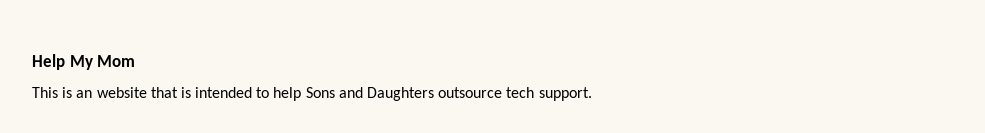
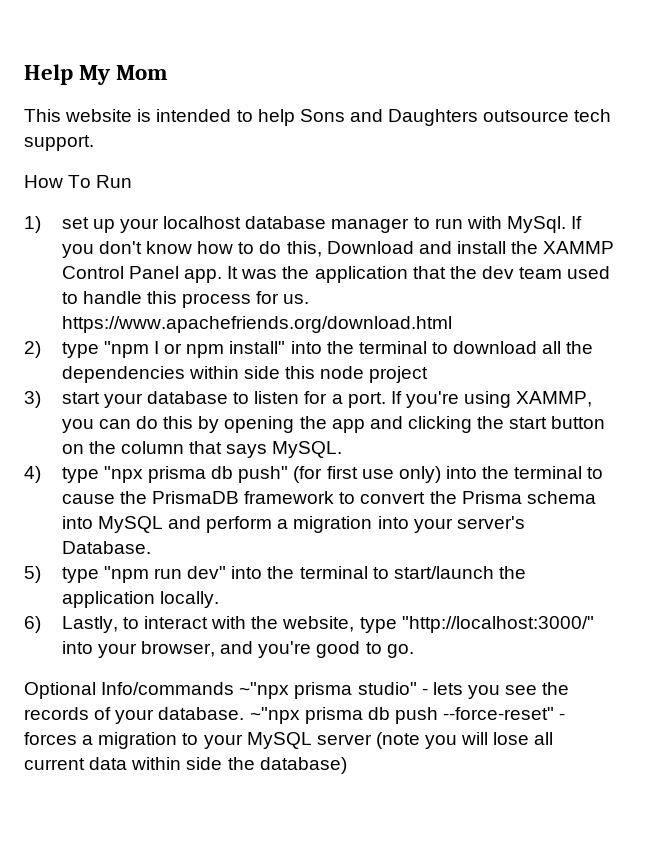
[62,87,178,98] is an website that -> [65,109,133,122] website
(592, 94) none -> [24,175,133,188] [24,216,583,233] [61,241,615,258] [61,266,611,283] [61,291,310,308] [61,316,452,333] [24,341,594,358] [61,366,429,383] [24,391,593,408] [61,416,606,433] [61,441,343,458] [24,466,604,483] [61,491,596,504] [61,516,525,533] [61,541,151,554] [24,566,526,583] [61,591,219,608] [24,616,594,633] [61,641,414,658] [24,682,570,699] [24,707,566,724] [24,732,554,749] [24,757,347,774] // How To Run // 1) set up your localhost database manager to run with MySql. If you don't know how to do this, Download and install the XAMMP Control Panel app. It was the application that the dev team used to handle this process for us. https://www.apachefriends.org/download.html // 2) type "npm I or npm install" into the terminal to download all the dependencies within side this node project // 3) start your database to listen for a port. If you're using XAMMP, you can do this by opening the app and clicking the start button on the column that says MySQL. // 4) type "npx prisma db push" (for first use only) into the terminal to cause the PrismaDB framework to convert the Prisma schema into MySQL and perform a migration into your server's Database. // 5) type "npm run dev" into the terminal to start/launch the application locally. // 6) Lastly, to interact with the website, type "http://localhost:3000/" into your browser, and you're good to go. // Optional Info/commands ~"npx prisma studio" - lets you see the records of your database. ~"npx prisma db push --force-reset" - forces a migration to your MySQL server (note you will lose all current data within side the database)

